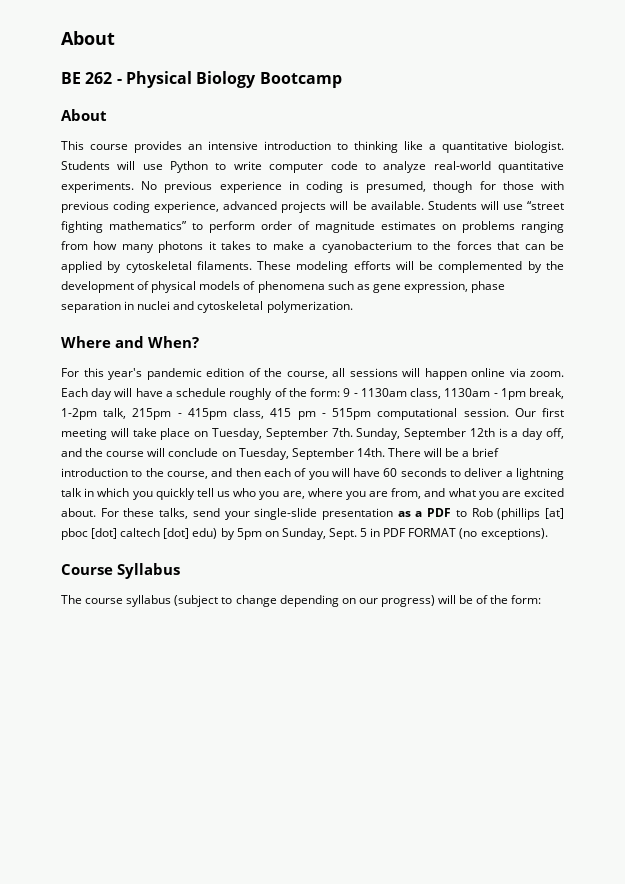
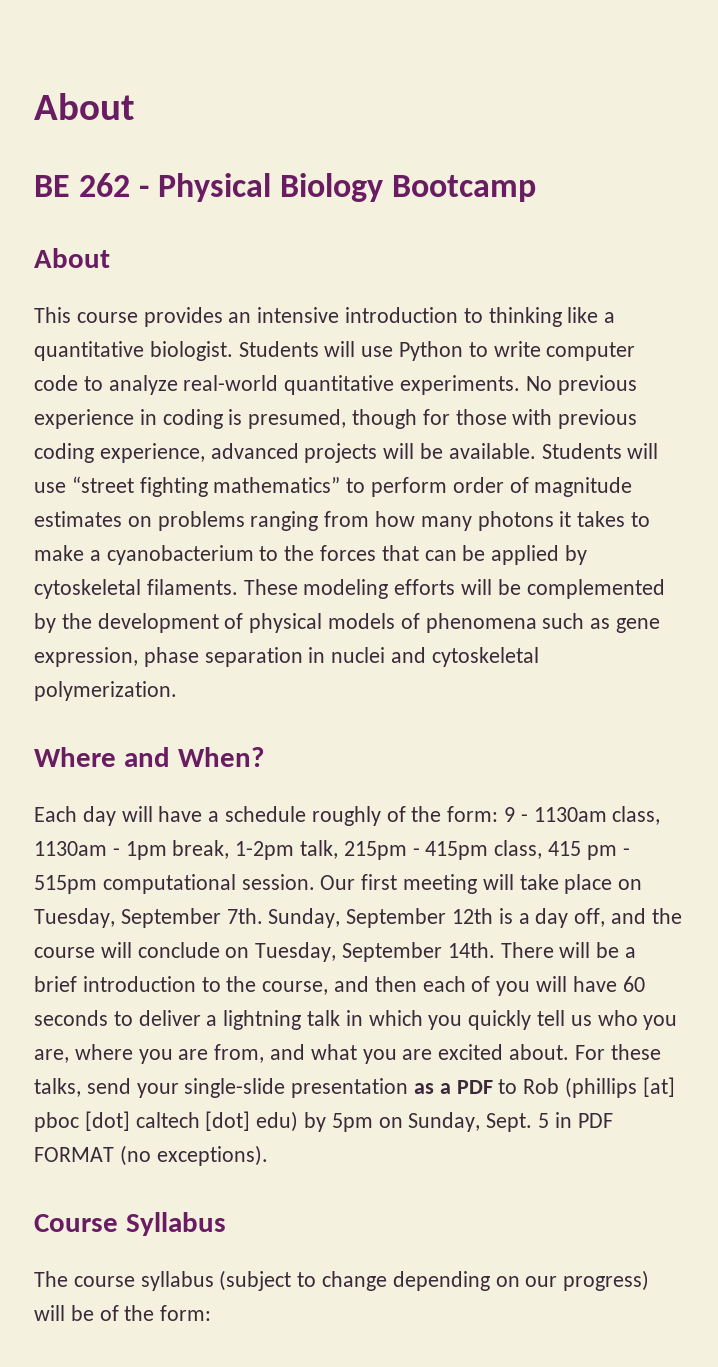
[61,368,564,380] For this year's pandemic edition of the course, all sessions will happen online via zoom. -> (264, 757) none

